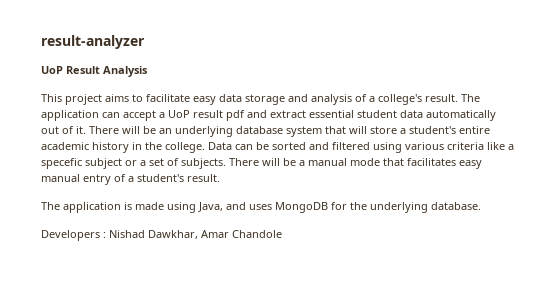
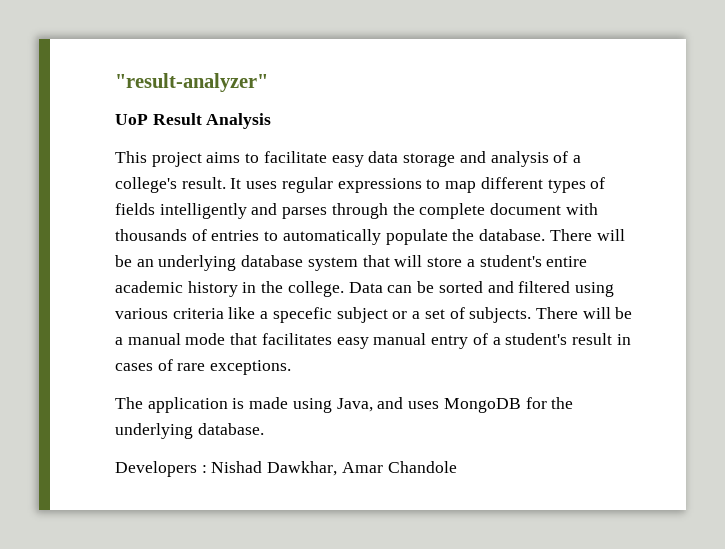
[41,35,145,49] result-analyzer -> [115,73,268,92] "result-analyzer"
[461,94,480,102] [41,110,496,121] [41,126,86,134] The application can accept a UoP result pdf and extract essential student data automatically out of it. -> [230,177,606,193] [115,203,598,219] [115,229,546,245] It uses regular expressions to map different types of fields intelligently and parses through the complete document with thousands of entries to automatically populate the database.
[187,174,220,182] result. -> [571,333,631,345] [115,359,292,375] result in cases of rare exceptions.

